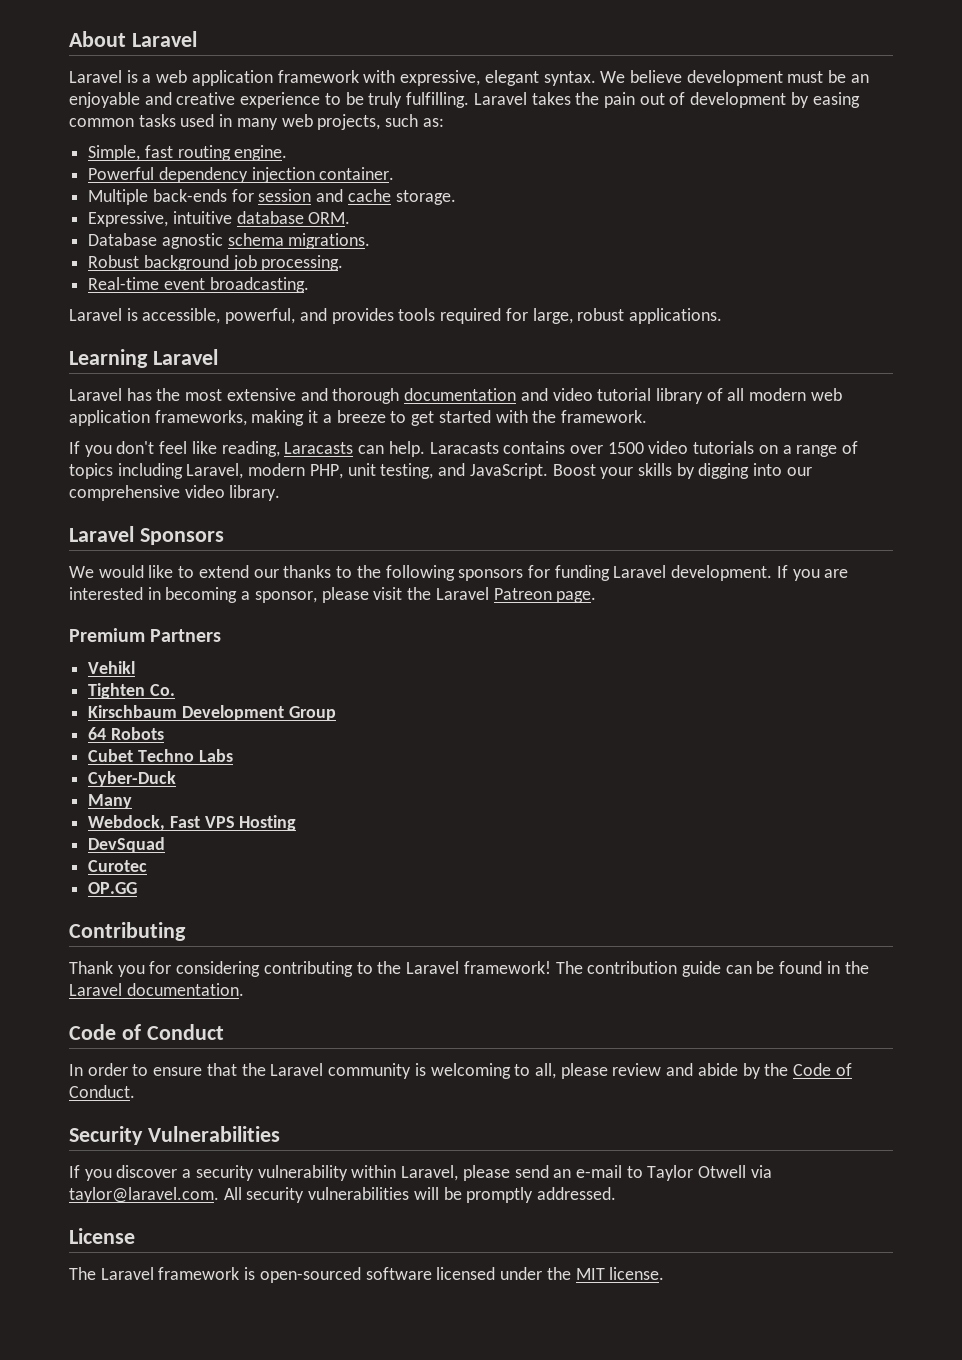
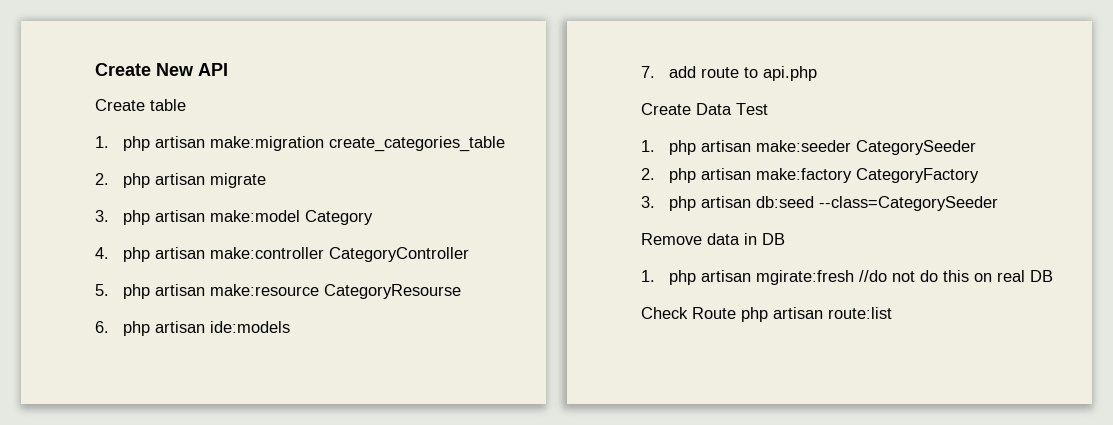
[69,31,197,47] [69,70,869,86] [69,92,860,108] [69,114,444,130] [88,145,288,161] [88,167,395,183] [88,189,456,205] [88,211,351,227] [88,233,371,249] [88,255,344,271] [88,277,309,293] [69,308,722,324] [69,349,218,368] [69,388,842,404] [69,410,647,426] [69,441,859,457] [69,463,812,479] [69,485,281,501] [69,526,224,545] [69,565,849,581] [69,587,597,603] [69,628,222,642] [88,661,136,674] [88,683,175,699] [88,705,336,721] [88,727,164,740] [88,749,233,762] [88,771,177,787] [88,794,133,809] [88,815,297,831] [88,837,166,853] [88,860,148,872] [88,882,138,894] [69,922,186,941] [69,961,869,977] [69,983,244,996] [69,1024,224,1040] [69,1063,852,1079] [69,1085,135,1098] [69,1126,280,1145] [69,1165,772,1181] [69,1187,617,1203] [69,1228,135,1244] [69,1267,665,1283] About Laravel // Laravel is a web application framework with expressive, elegant syntax. We believe development must be an enjoyable and creative experience to be truly fulfilling. Laravel takes the pain out of development by easing common tasks used in many web projects, such as: // Simple, fast routing engine. // Powerful dependency injection container. // Multiple back-ends for session and cache storage. // Expressive, intuitive database ORM. // Database agnostic schema migrations. // Robust background job processing. // Real-time event broadcasting. // Laravel is accessible, powerful, and provides tools required for large, robust applications. // Learning Laravel // Laravel has the most extensive and thorough documentation and video tutorial library of all modern web application frameworks, making it a breeze to get started with the framework. // If you don't feel like reading, Laracasts can help. Laracasts contains over 1500 video tutorials on a range of topics including Laravel, modern PHP, unit testing, and JavaScript. Boost your skills by digging into our comprehensive video library. // Laravel Sponsors // We would like to extend our thanks to the following sponsors for funding Laravel development. If you are interested in becoming a sponsor, please visit the Laravel Patreon page. // Premium Partners // Vehikl // Tighten Co. // Kirschbaum Development Group // 64 Robots // Cubet Techno Labs // Cyber-Duck // Many // Webdock, Fast VPS Hosting // DevSquad // Curotec // OP.GG // Contributing // Thank you for considering contributing to the Laravel framework! The contribution guide can be found in the Laravel documentation. // Code of Conduct // In order to ensure that the Laravel community is welcoming to all, please review and abide by the Code of Conduct. // Security Vulnerabilities // If you discover a security vulnerability within Laravel, please send an e-mail to Taylor Otwell via taylor@laravel.com. All security vulnerabilities will be promptly addressed. // License // The Laravel framework is open-sourced software licensed under the MIT license. -> [95,63,228,76] [95,99,186,111] [95,136,505,152] [95,173,266,188] [95,210,373,225] [95,247,469,262] [95,284,461,299] [95,321,290,336] [641,66,817,81] [641,103,768,115] [641,140,976,155] [641,168,979,183] [641,196,998,211] [641,233,785,245] [641,270,1053,285] [641,307,892,322] Create New API // Create table // 1. php artisan make:migration create_categories_table // 2. php artisan migrate // 3. php artisan make:model Category // 4. php artisan make:controller CategoryController // 5. php artisan make:resource CategoryResourse // 6. php artisan ide:models // 7. add route to api.php // Create Data Test // 1. php artisan make:seeder CategorySeeder // 2. php artisan make:factory CategoryFactory // 3. php artisan db:seed --class=CategorySeeder // Remove data in DB // 1. php artisan mgirate:fresh //do not do this on real DB // Check Route php artisan route:list

